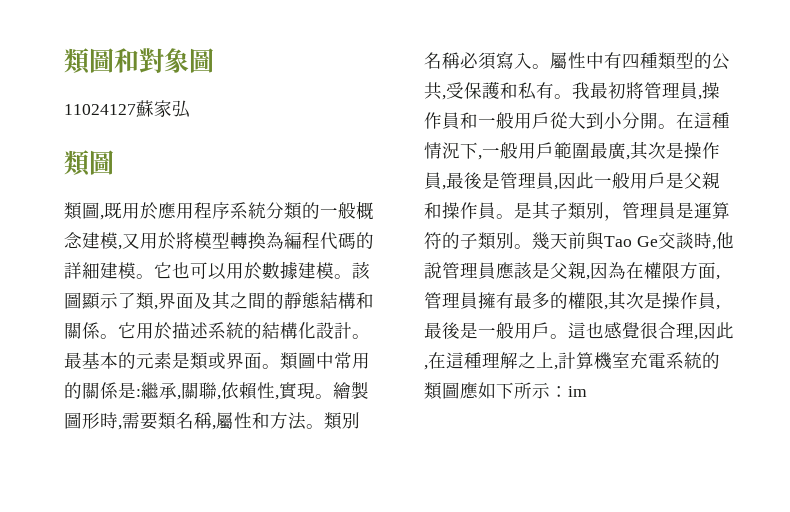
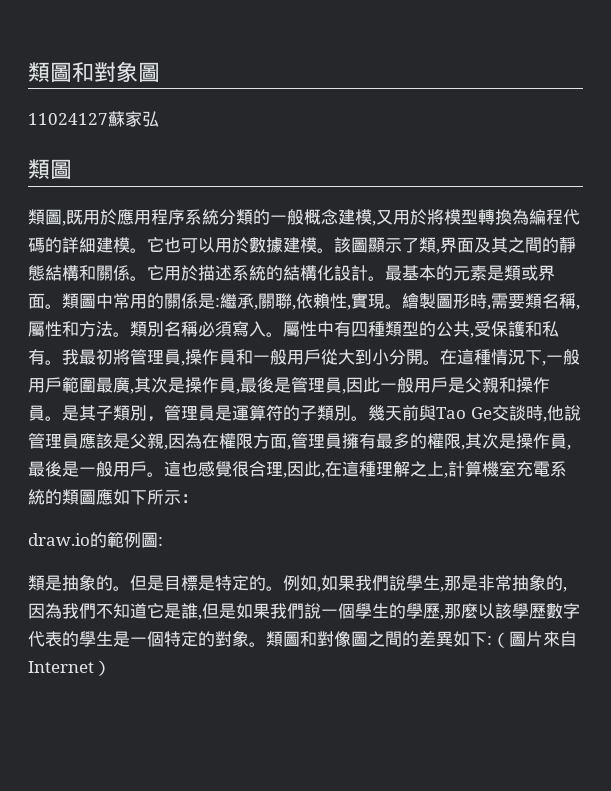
[568,386,587,397] im -> [28,532,163,548] [28,574,567,592] [28,603,580,620] [28,630,577,648] [28,660,111,676] // draw.io的範例圖: // 類是抽象的。但是目標是特定的。例如,如果我們說學生,那是非常抽象的,因為我們不知道它是誰,但是如果我們說一個學生的學歷,那麼以該學歷數字代表的學生是一個特定的對象。類圖和對像圖之間的差異如下:（圖片來自Internet）

